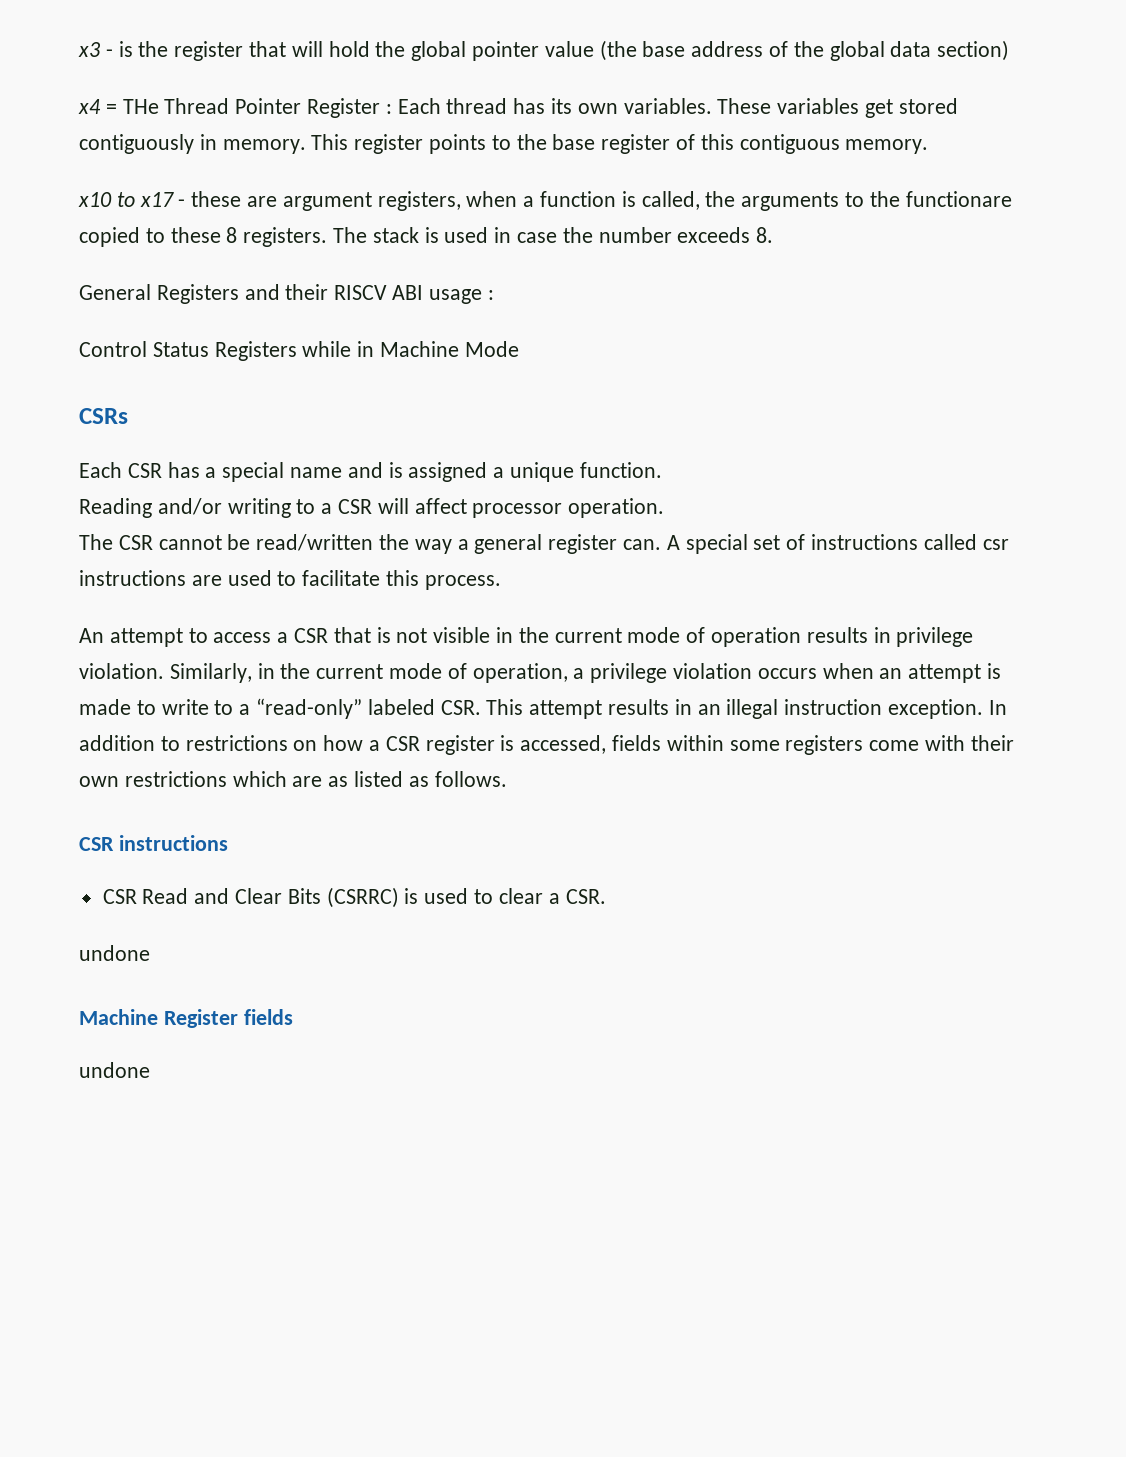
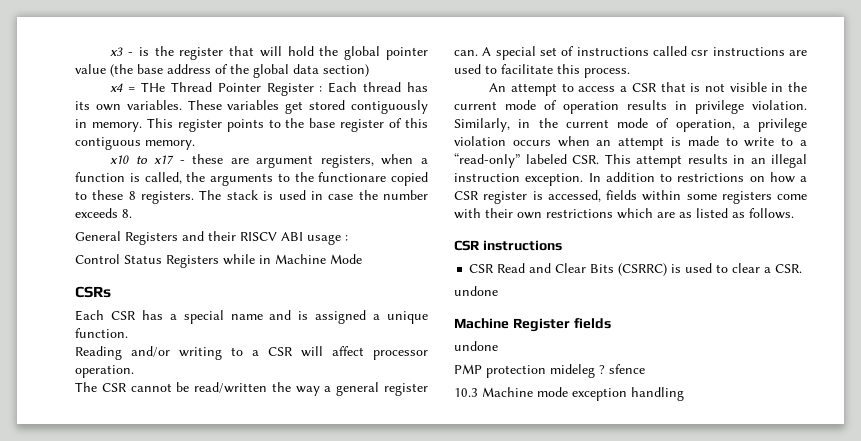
(150, 1070) none -> [454,364,645,378] [454,387,684,401] // PMP protection mideleg ? sfence // 10.3 Machine mode exception handling

